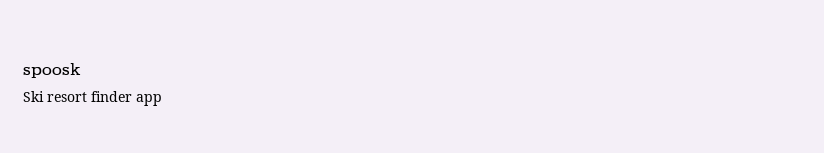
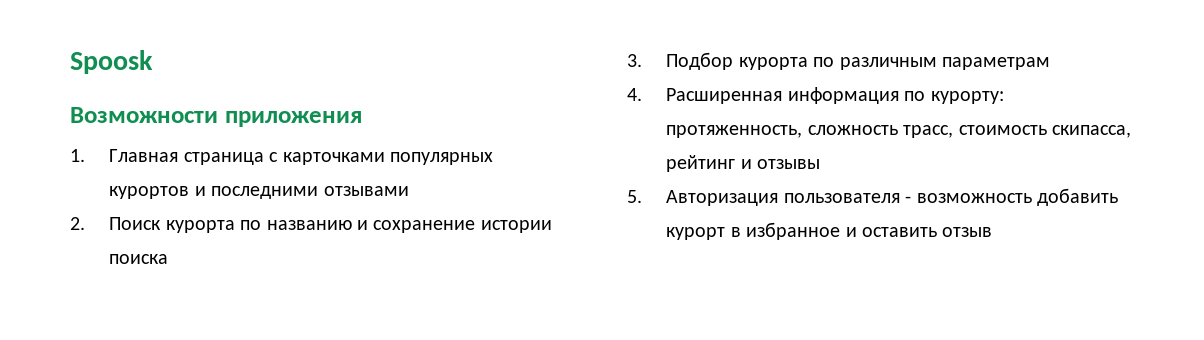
[23,63,81,78] [23,91,162,106] spoosk // Ski resort finder app -> [70,50,153,74] [70,107,362,127] [70,149,493,165] [109,186,409,199] [70,217,552,233] [109,254,169,264] [627,52,1050,70] [627,87,1004,104] [666,125,1131,138] [666,155,821,172] [627,188,1118,206] [666,222,993,240] Spoosk // Возможности приложения // 1. Главная страница с карточками популярных курортов и последними отзывами // 2. Поиск курорта по названию и сохранение истории поиска // 3. Подбор курорта по различным параметрам // 4. Расширенная информация по курорту: протяженность, сложность трасс, стоимость скипасса, рейтинг и отзывы // 5. Авторизация пользователя - возможность добавить курорт в избранное и оставить отзыв

